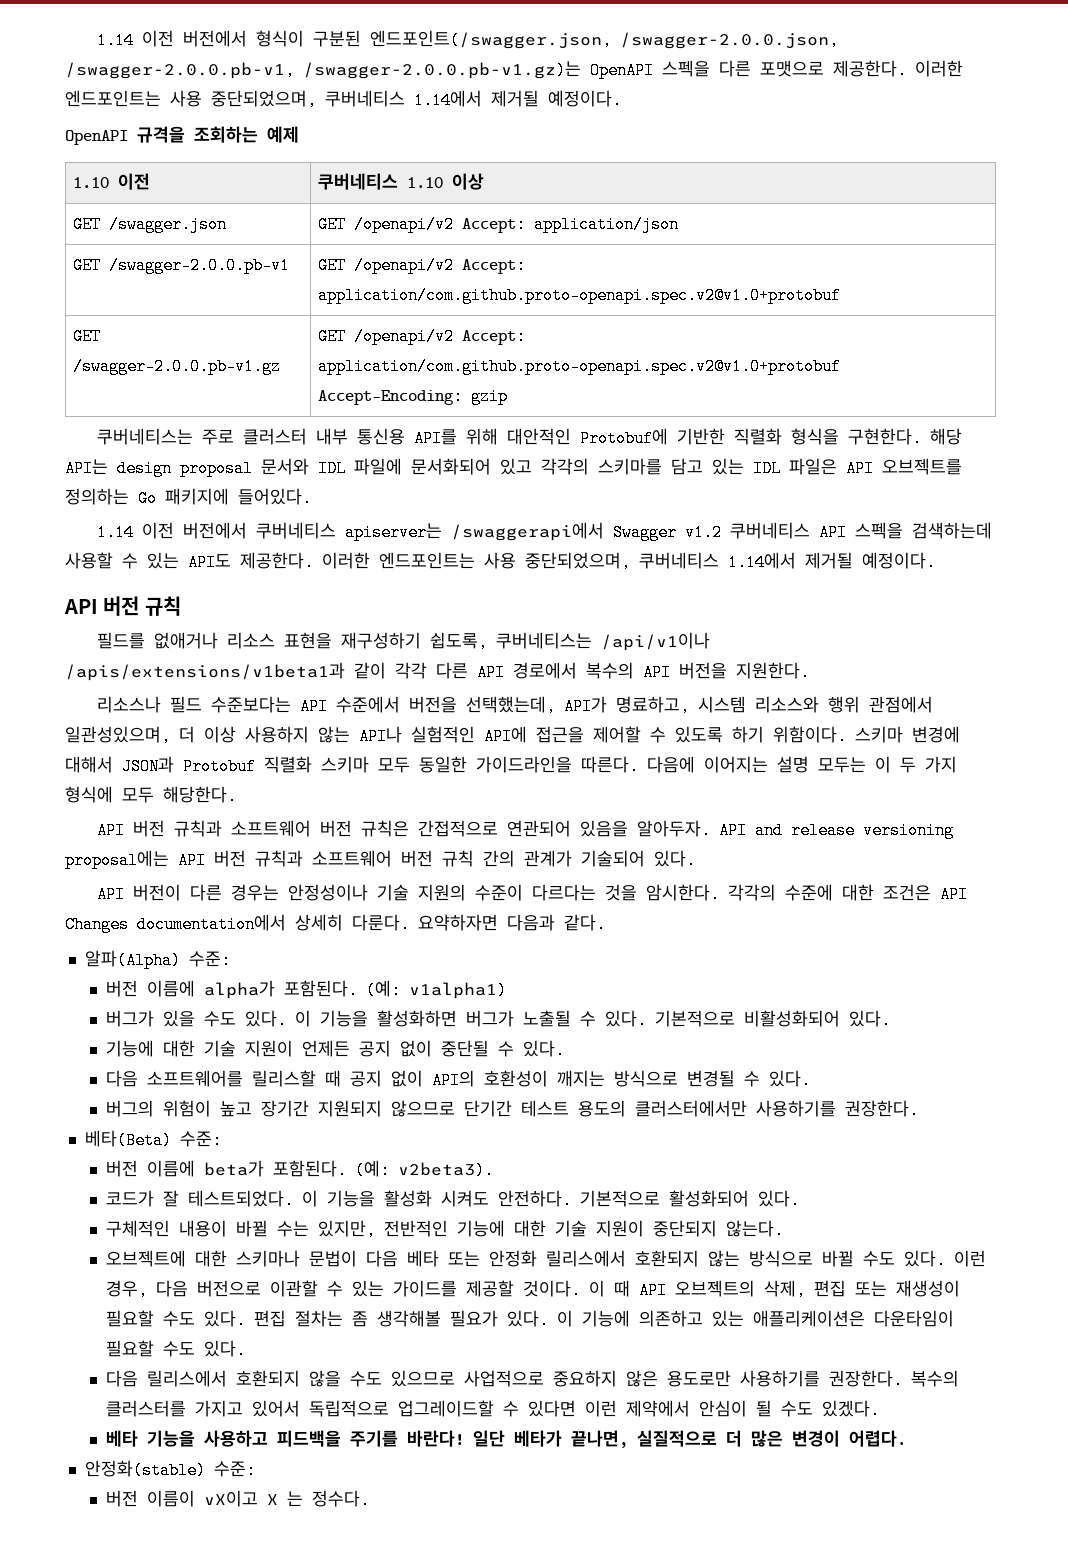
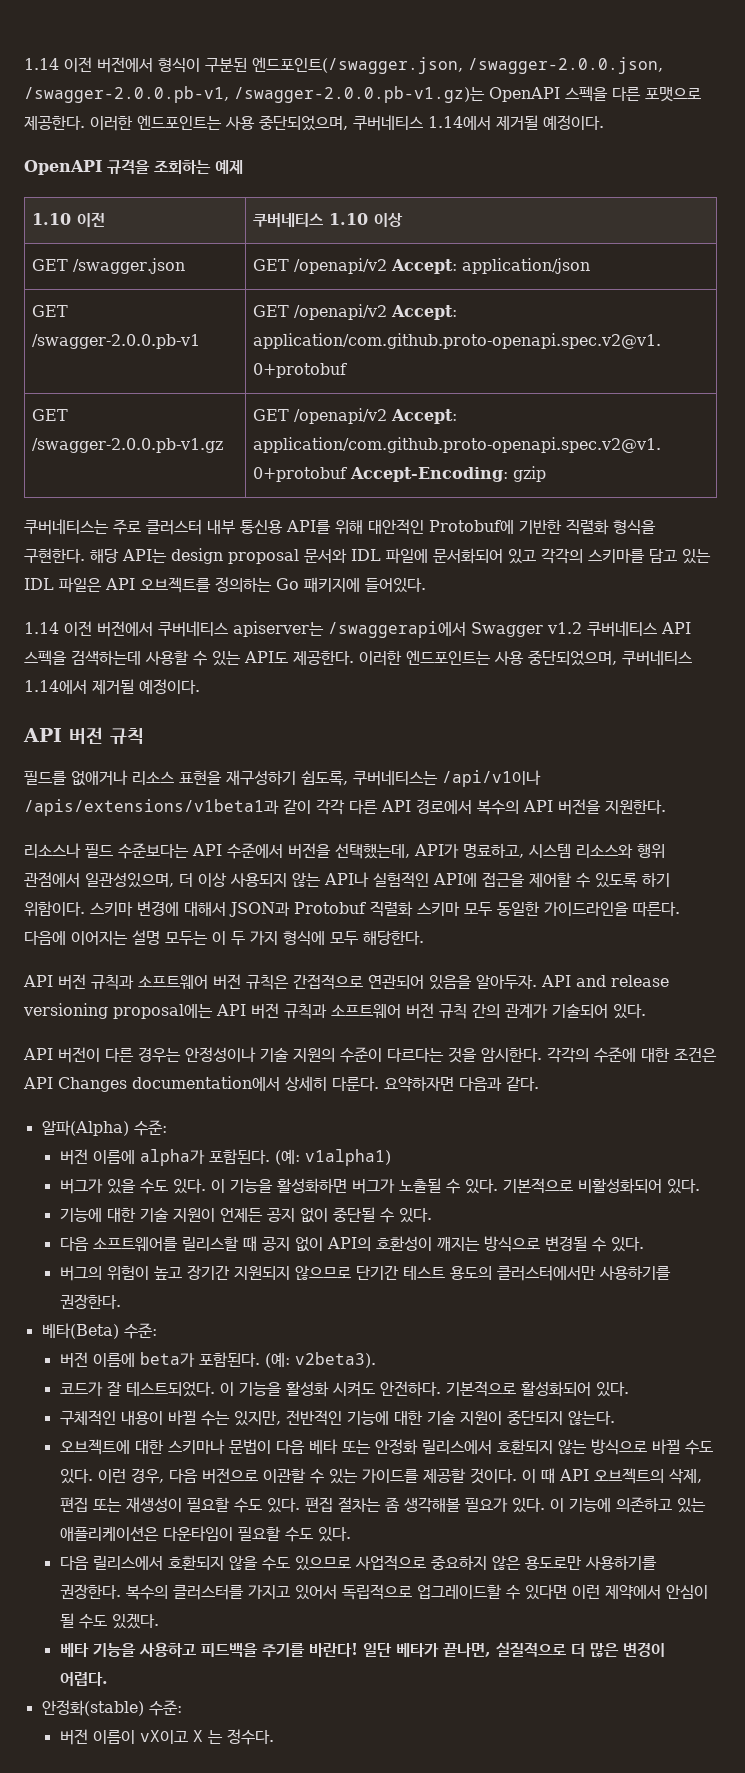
[245,726,309,743] 사용하지 -> [230,873,287,887] 사용되지

